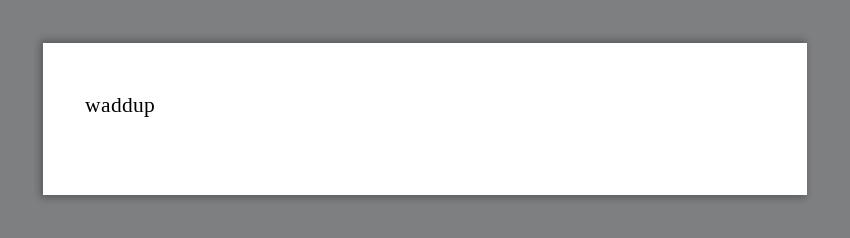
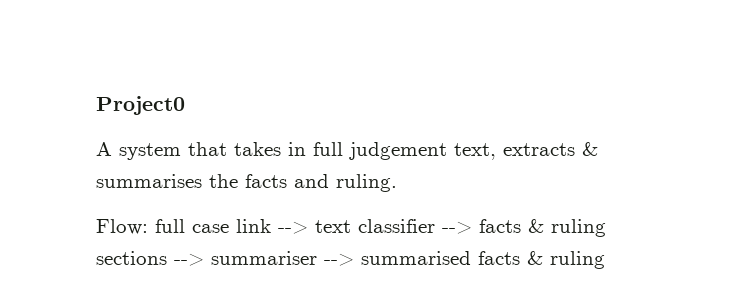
[85,98,155,117] waddup -> [96,96,185,115] [96,142,598,160] [96,174,397,192] [96,219,606,237] [96,251,605,269] Project0 // A system that takes in full judgement text, extracts & summarises the facts and ruling. // Flow: full case link --> text classifier --> facts & ruling sections --> summariser --> summarised facts & ruling

